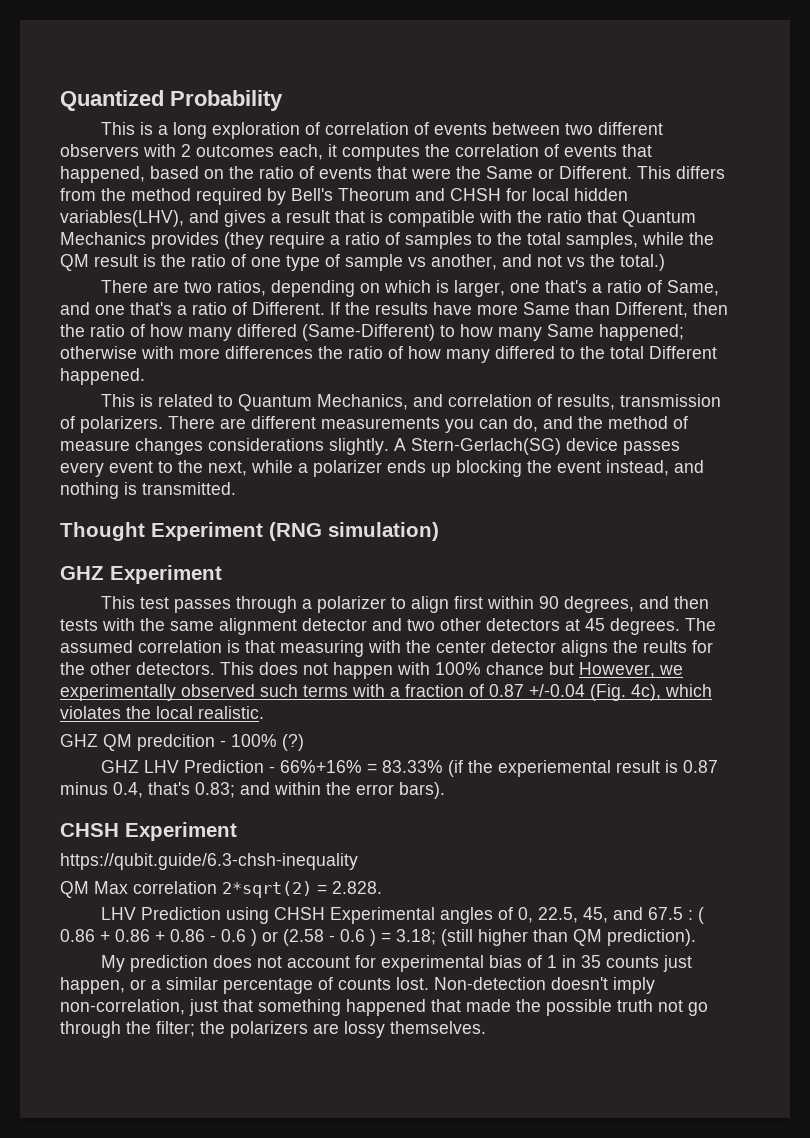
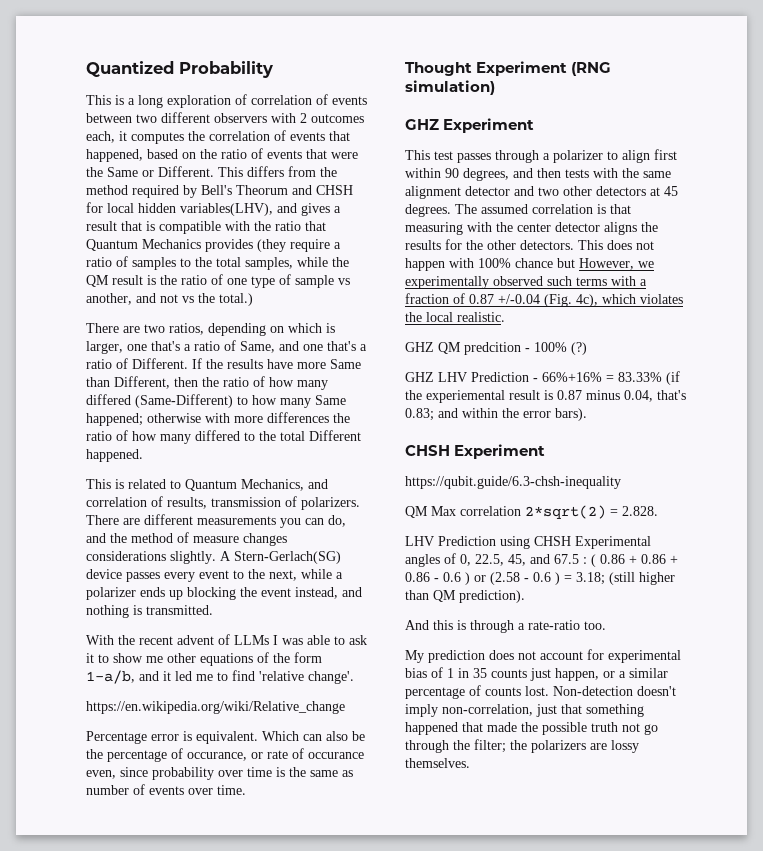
(236, 488) none -> [86,634,367,645] [86,652,322,666] [86,670,354,684] [86,701,345,714] [86,731,365,744] [86,748,364,762] [86,767,353,780] [86,784,246,795] // With the recent advent of LLMs I was able to ask it to show me other equations of the form 1-a/b, and it led me to find 'relative change'. // https://en.wikipedia.org/wiki/Relative_change // Percentage error is equivalent. Which can also be the percentage of occurance, or rate of occurance even, since probability over time is the same as number of events over time.
[643,640,687,653] reults -> [405,240,441,250] results
[113,782,143,798] 0.4, -> [624,390,653,402] 0.04,
(696, 937) none -> [405,620,606,633] // And this is through a rate-ratio too.

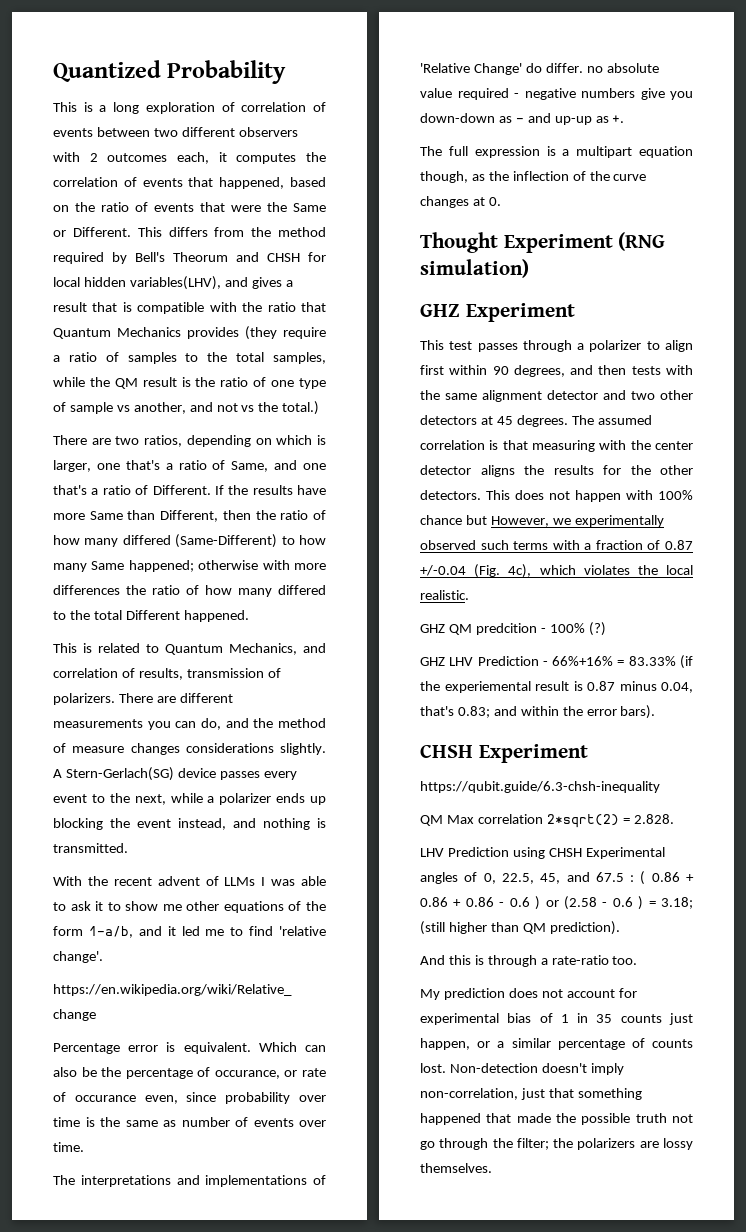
(246, 790) none -> [53,1175,326,1187] [420,63,659,75] [420,88,693,100] [420,113,625,125] [420,146,693,158] [420,171,647,183] [420,196,501,208] // The interpretations and implementations of 'Relative Change' do differ. no absolute value required - negative numbers give you down-down as - and up-up as +. // The full expression is a multipart equation though, as the inflection of the curve changes at 0.

